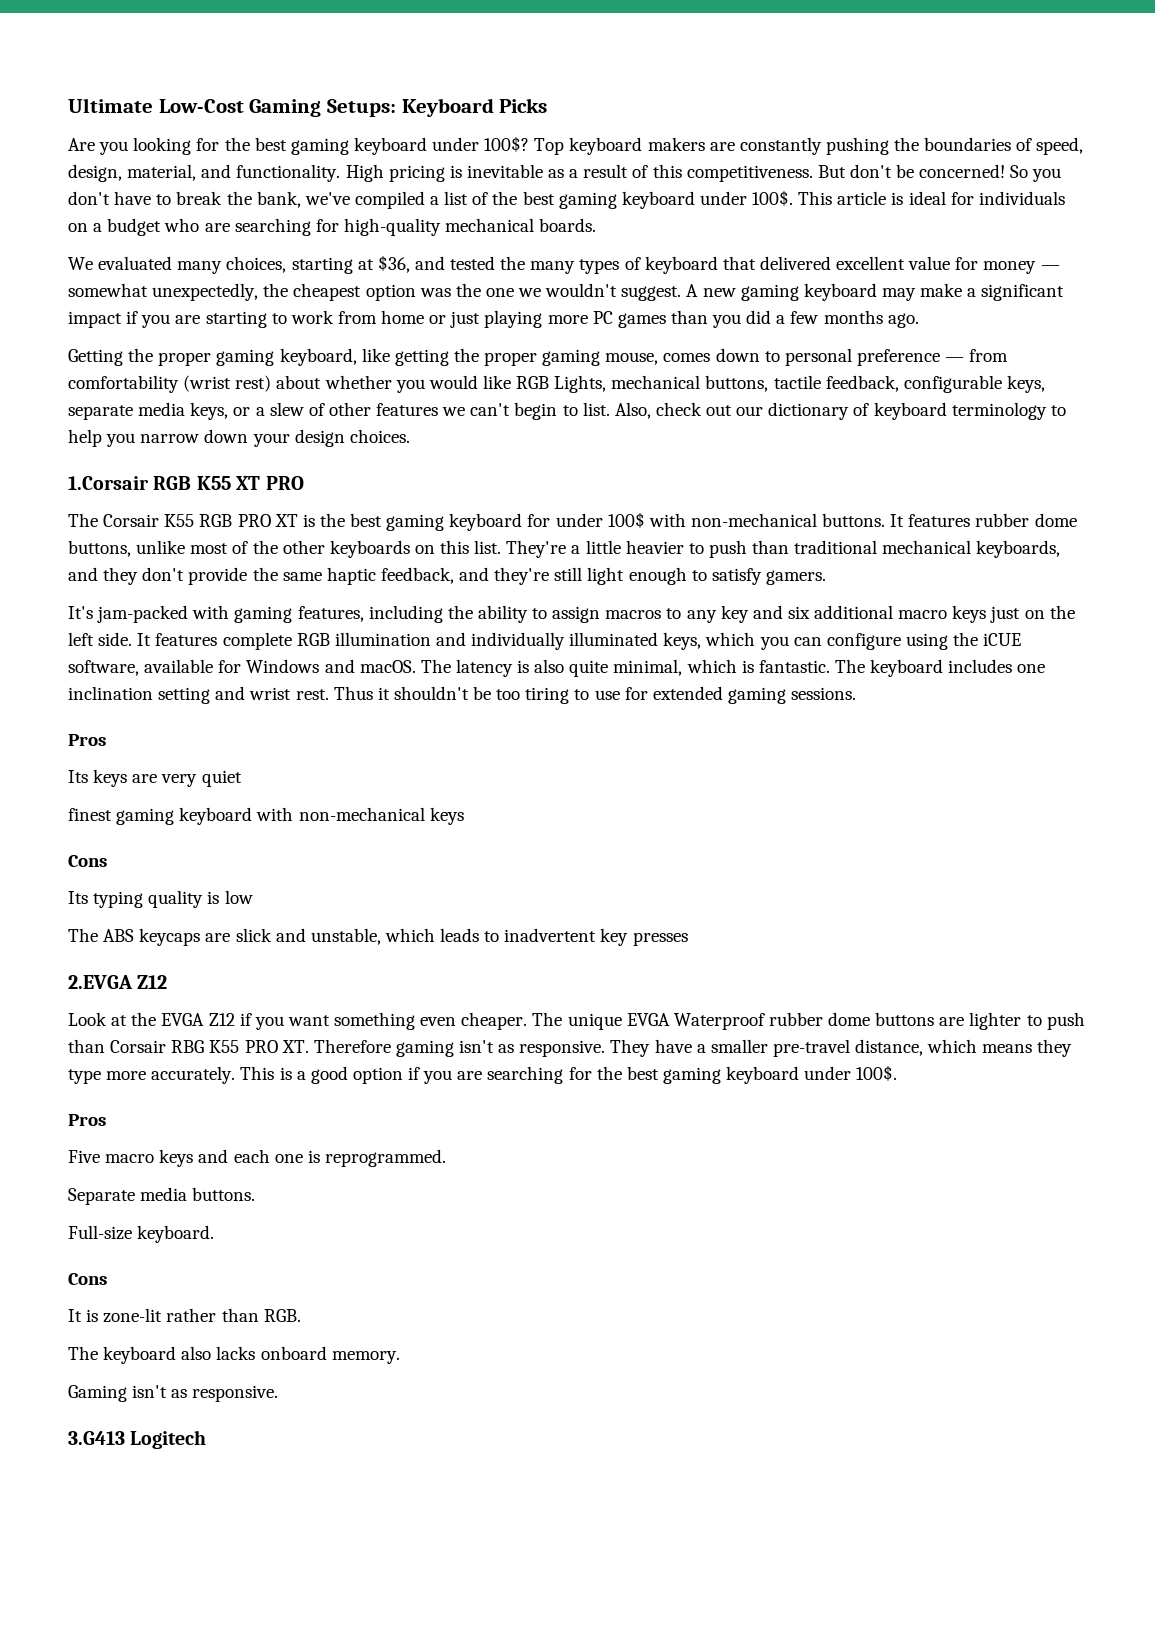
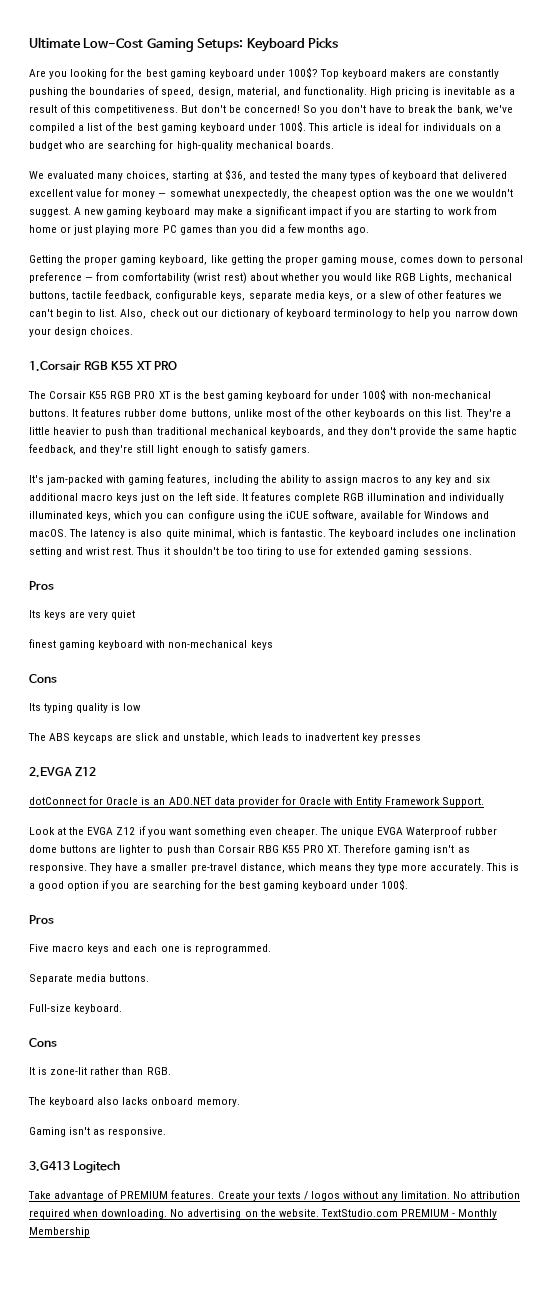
(168, 982) none -> [29,796,485,807] // dotConnect for Oracle is an ADO.NET data provider for Oracle with Entity Framework Support.
(207, 1439) none -> [28,1190,521,1201] [29,1209,498,1219] [29,1227,90,1237] // Take advantage of PREMIUM features. Create your texts / logos without any limitation. No attribution required when downloading. No advertising on the website. TextStudio.com PREMIUM - Monthly Membership

